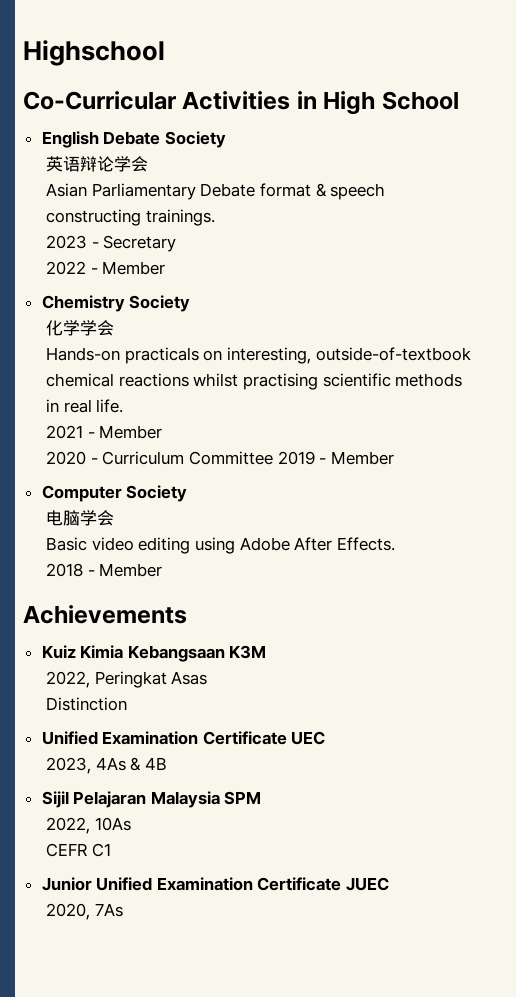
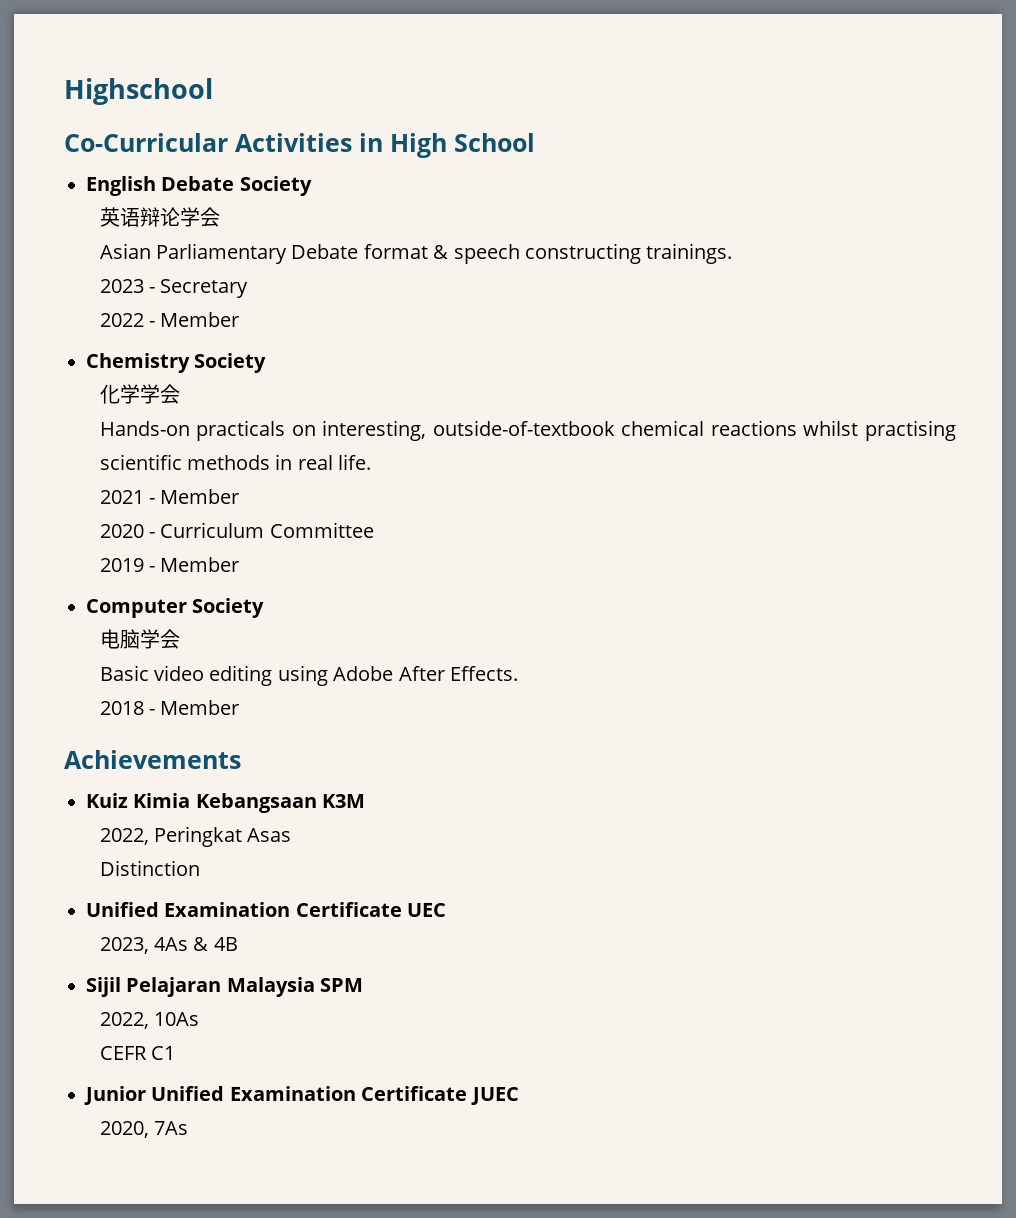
(273, 458) none -> (374, 530) //

